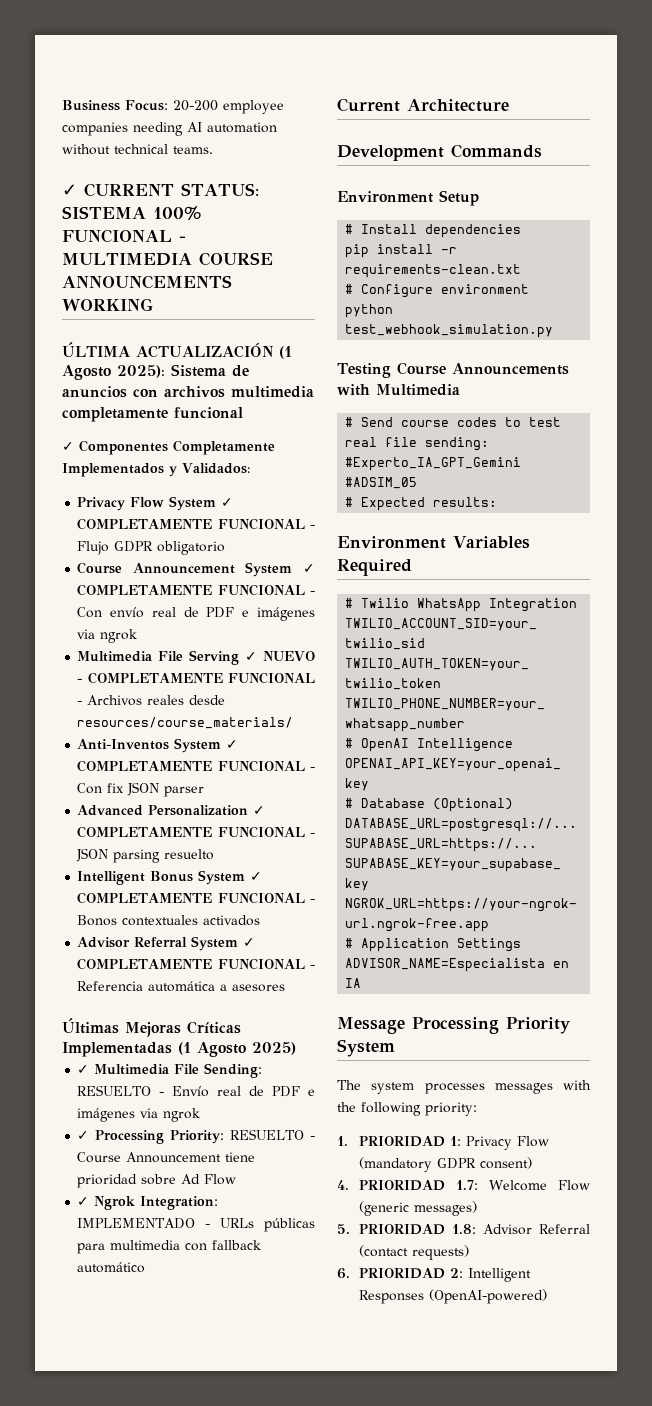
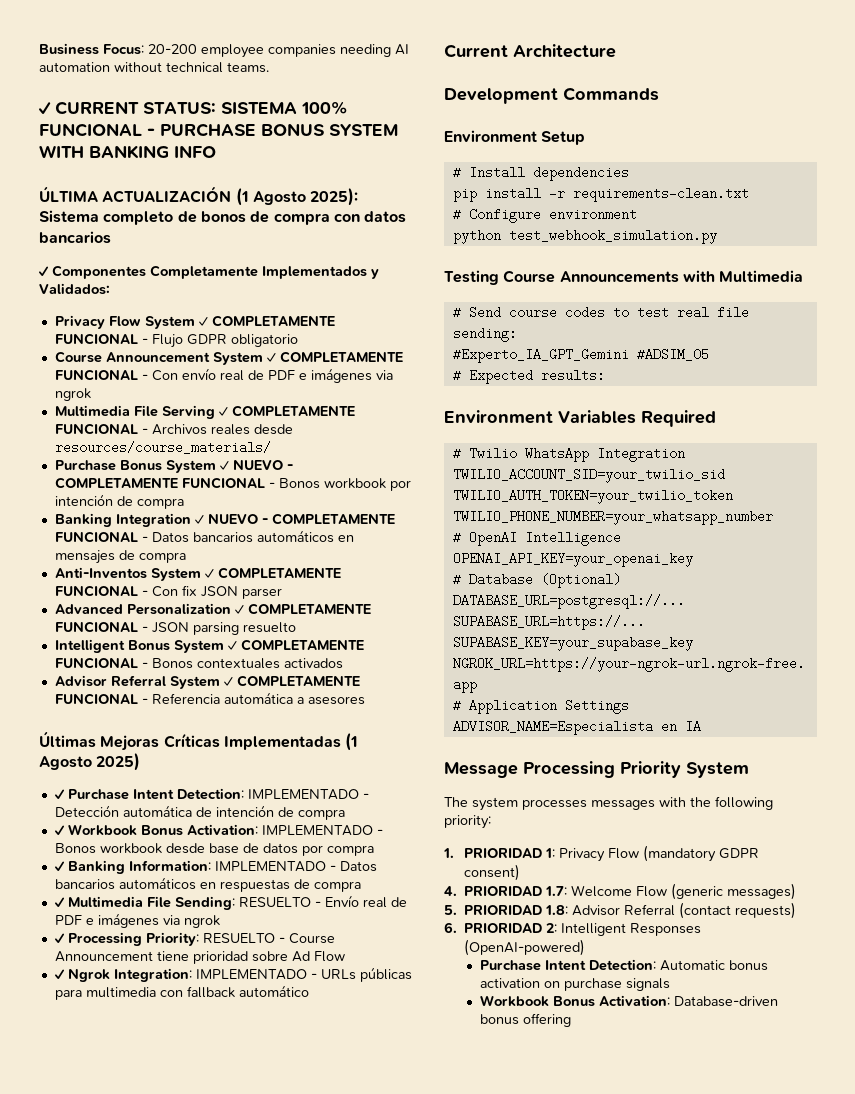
[62,252,273,266] [62,275,232,289] [62,298,153,311] MULTIMEDIA COURSE ANNOUNCEMENTS WORKING -> [160,123,398,137] [39,145,216,159] PURCHASE BONUS SYSTEM WITH BANKING INFO
[232,365,249,377] [62,386,314,398] [62,407,243,422] de anuncios con archivos multimedia completamente funcional -> [103,211,407,225] [39,231,111,244] completo de bonos de compra con datos bancarios
[263,651,315,661] [77,678,83,683] NUEVO - -> (228, 411) none
(294, 723) none -> [54,460,293,473] [54,477,411,491] [54,494,184,509] [54,513,395,527] [54,530,354,543] [54,550,186,564] // Purchase Bonus System ✓ NUEVO - COMPLETAMENTE FUNCIONAL - Bonos workbook por intención de compra // Banking Integration ✓ NUEVO - COMPLETAMENTE FUNCIONAL - Datos bancarios automáticos en mensajes de compra
(296, 1048) none -> [54,788,369,800] [54,805,345,820] [54,824,383,836] [54,843,374,856] [54,860,377,874] [54,877,361,892] // ✓ Purchase Intent Detection: IMPLEMENTADO - Detección automática de intención de compra // ✓ Workbook Bonus Activation: IMPLEMENTADO - Bonos workbook desde base de datos por compra // ✓ Banking Information: IMPLEMENTADO - Datos bancarios automáticos en respuestas de compra
(547, 1296) none -> [479,959,768,971] [479,978,670,991] [479,995,778,1007] [479,1013,571,1027] // Purchase Intent Detection: Automatic bonus activation on purchase signals // Workbook Bonus Activation: Database-driven bonus offering

